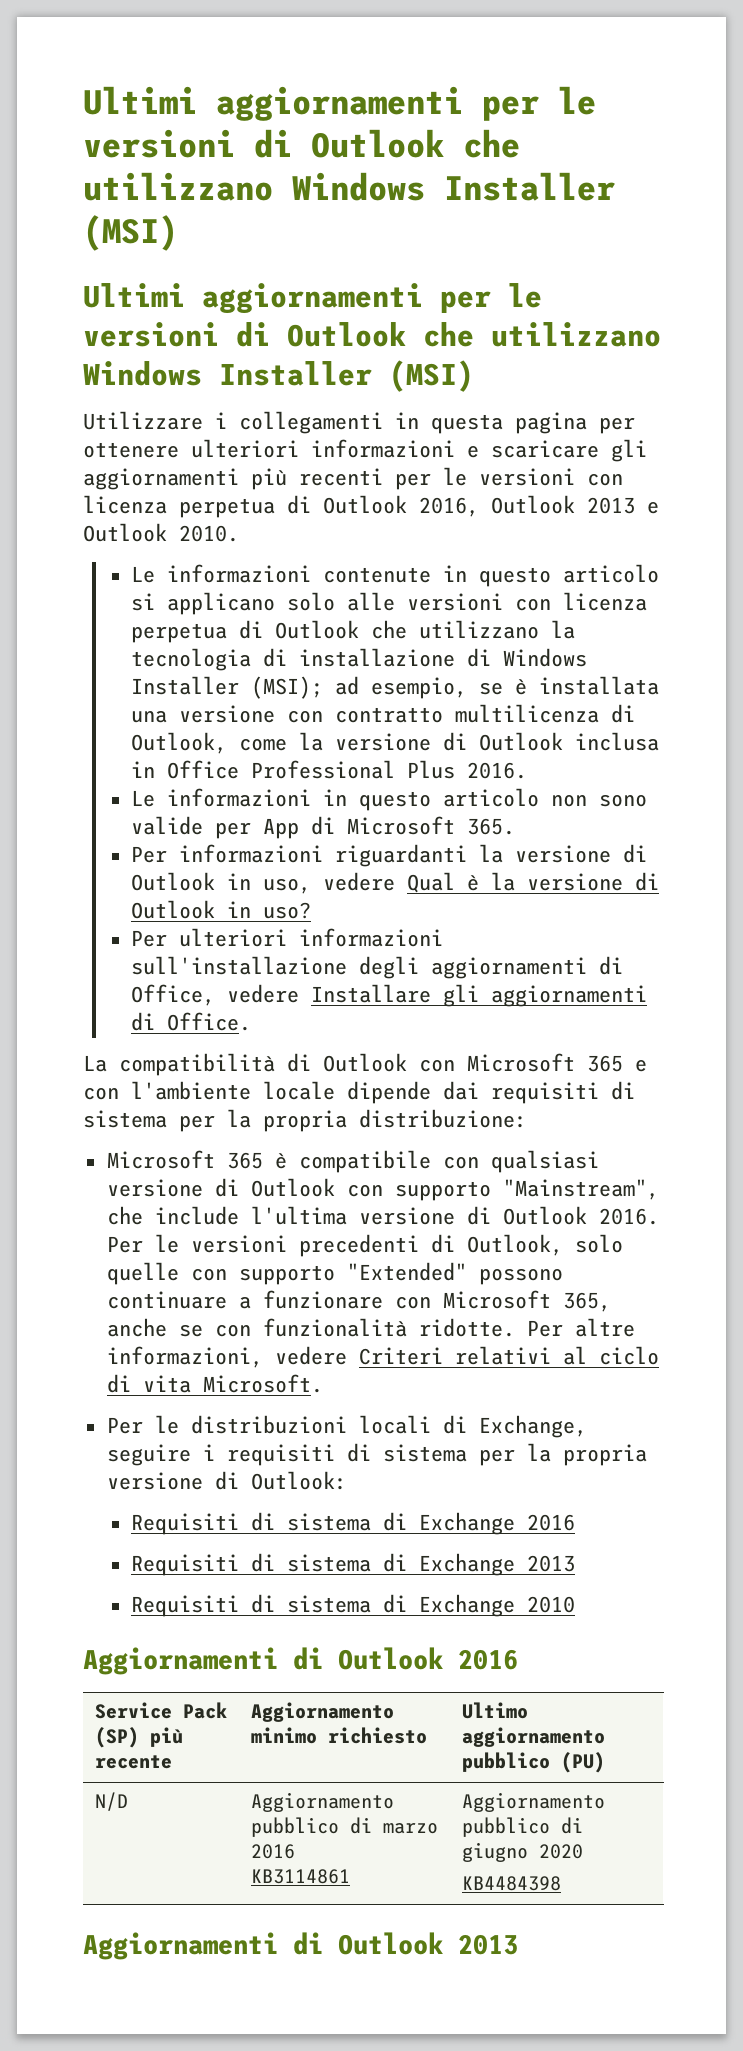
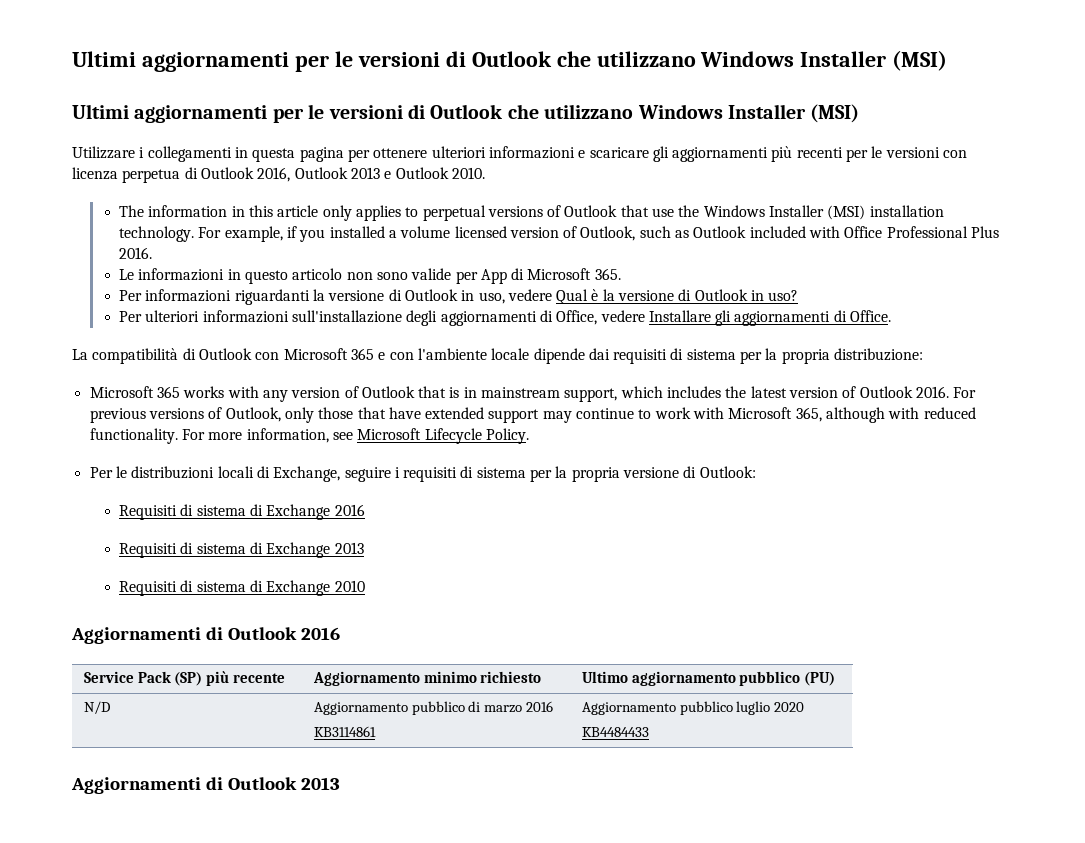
[131,564,660,587] [131,592,648,615] [131,620,576,643] [131,648,588,671] [131,676,660,699] [131,704,636,723] [131,732,660,754] [131,761,156,778] Le informazioni contenute in questo articolo si applicano solo alle versioni con licenza perpetua di Outlook che utilizzano la tecnologia di installazione di Windows Installer (MSI); ad esempio, se è installata una versione con contratto multilicenza di Outlook, come la versione di Outlook inclusa in -> [118,205,944,221] [118,226,841,242] The information in this article only applies to perpetual versions of Outlook that use the Windows Installer (MSI) installation technology. For example, if you installed a volume licensed version of Outlook, such as Outlook included with
[274,1150,599,1173] [106,1178,659,1201] [106,1206,659,1225] [106,1234,623,1257] [106,1262,563,1285] [106,1290,611,1312] [106,1318,635,1337] [106,1346,659,1368] [106,1374,323,1393] è compatibile con qualsiasi versione di Outlook con supporto "Mainstream", che include l'ultima versione di Outlook 2016. Per le versioni precedenti di Outlook, solo quelle con supporto "Extended" possono continuare a funzionare con Microsoft 365, anche se con funzionalità ridotte. Per altre informazioni, vedere Criteri relativi al ciclo di vita Microsoft. -> [183,386,977,402] [89,407,976,423] [89,428,529,444] works with any version of Outlook that is in mainstream support, which includes the latest version of Outlook 2016. For previous versions of Outlook, only those that have extended support may continue to work with Microsoft 365, although with reduced functionality. For more information, see Microsoft Lifecycle Policy.
[561,1817,584,1834] [462,1842,529,1862] di giugno -> [736,701,771,715] luglio
[462,1876,562,1891] KB4484398 -> [581,727,649,737] KB4484433

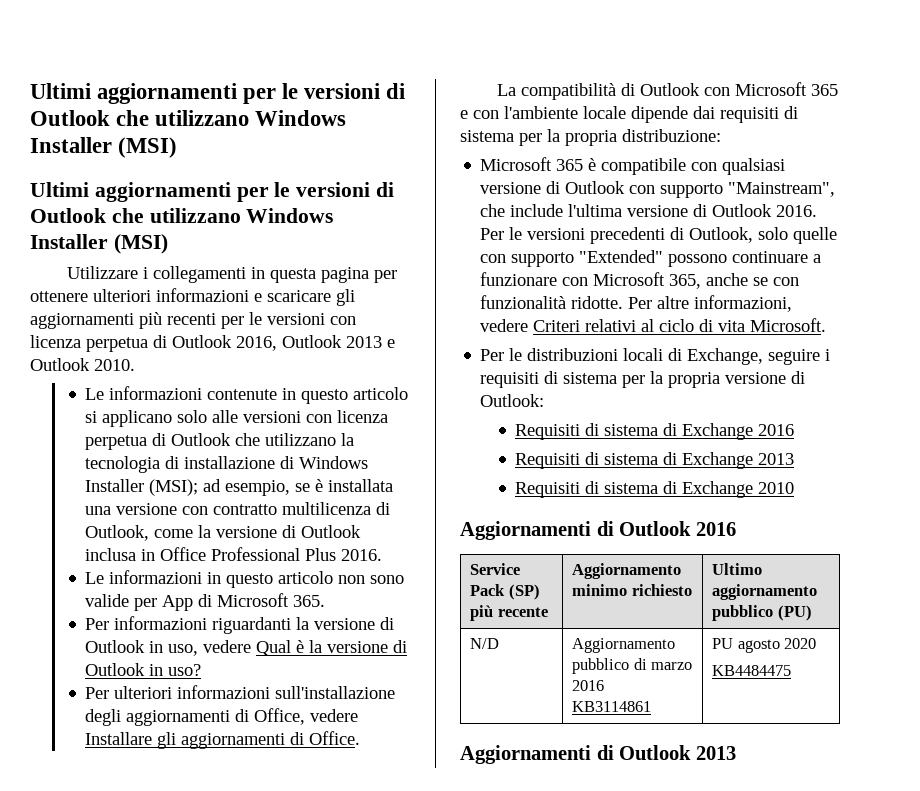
[118,205,944,221] [118,226,841,242] The information in this article only applies to perpetual versions of Outlook that use the Windows Installer (MSI) installation technology. For example, if you installed a volume licensed version of Outlook, such as Outlook included with -> [85,386,409,404] [85,410,389,427] [85,433,355,450] [85,456,369,473] [85,479,394,496] [85,502,391,515] [85,525,362,541] [85,548,156,561] Le informazioni contenute in questo articolo si applicano solo alle versioni con licenza perpetua di Outlook che utilizzano la tecnologia di installazione di Windows Installer (MSI); ad esempio, se è installata una versione con contratto multilicenza di Outlook, come la versione di Outlook inclusa in
[183,386,977,402] [89,407,976,423] [89,428,529,444] works with any version of Outlook that is in mainstream support, which includes the latest version of Outlook 2016. For previous versions of Outlook, only those that have extended support may continue to work with Microsoft 365, although with reduced functionality. For more information, see Microsoft Lifecycle Policy. -> [588,158,786,175] [480,181,836,198] [480,204,818,217] [480,227,838,244] [480,250,822,267] [480,272,800,289] [480,295,793,312] [480,318,827,332] è compatibile con qualsiasi versione di Outlook con supporto "Mainstream", che include l'ultima versione di Outlook 2016. Per le versioni precedenti di Outlook, solo quelle con supporto "Extended" possono continuare a funzionare con Microsoft 365, anche se con funzionalità ridotte. Per altre informazioni, vedere Criteri relativi al ciclo di vita Microsoft.
[581,701,771,715] Aggiornamento pubblico luglio -> [712,638,780,653] PU agosto
[581,727,649,737] KB4484433 -> [712,665,792,676] KB4484475

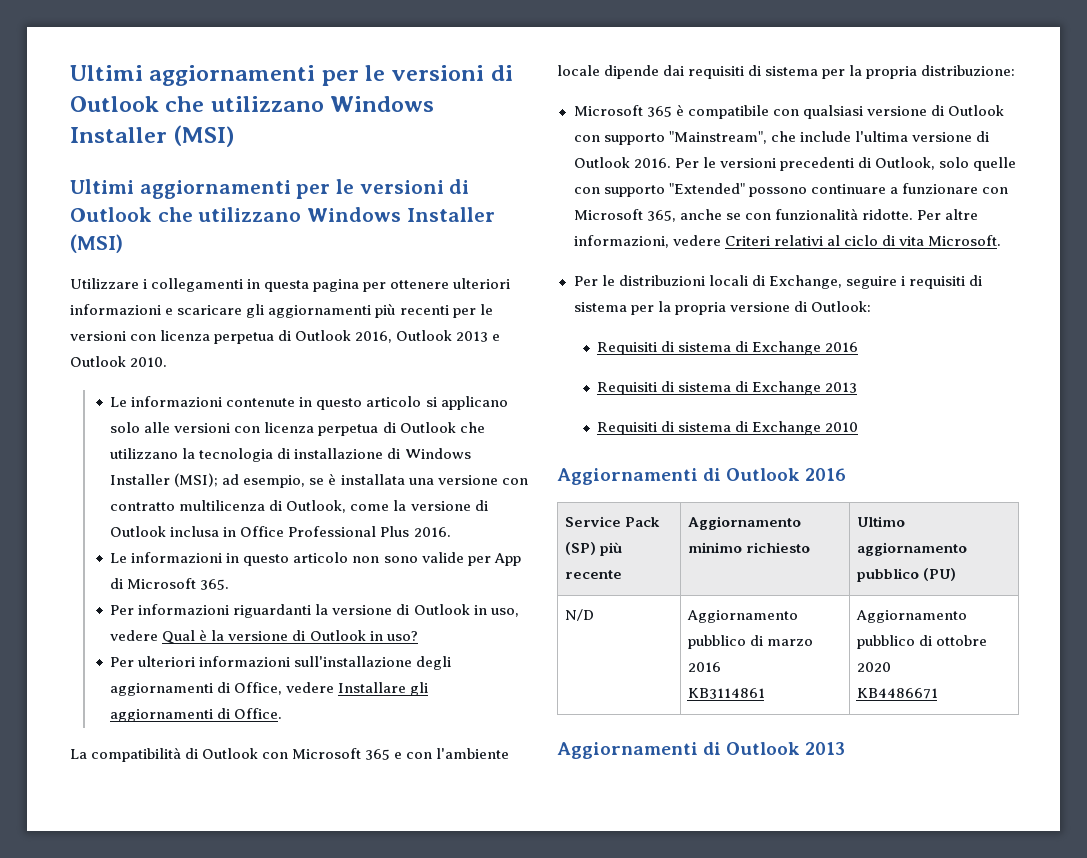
[712,638,780,653] PU agosto -> [855,610,967,623] [856,635,987,649] Aggiornamento pubblico di ottobre
[712,665,792,676] KB4484475 -> [856,688,938,699] KB4486671

